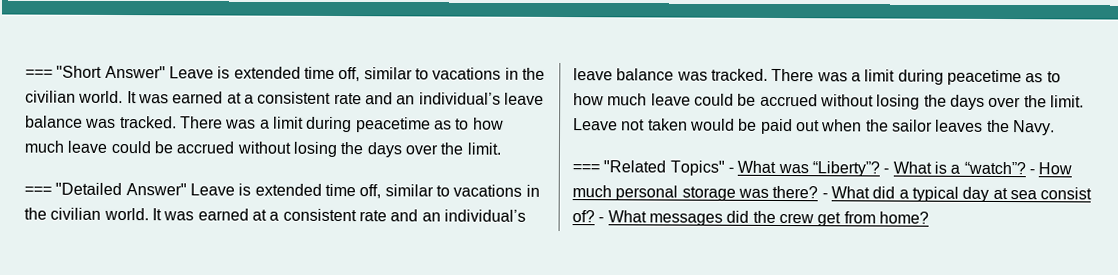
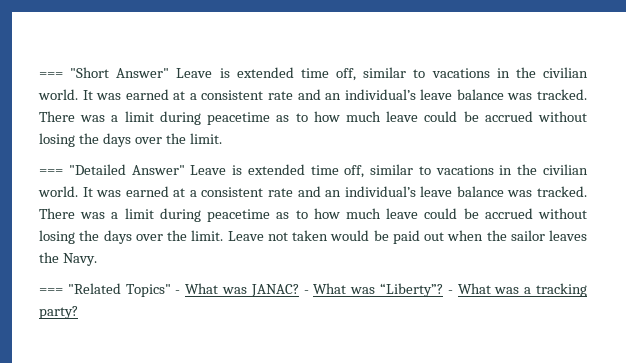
[811,161,1073,177] [572,185,1093,202] [572,210,929,227] “Liberty”? - What is a “watch”? - How much personal storage was there? - What did a typical day at sea consist of? - What messages did the crew get from home? -> [250,283,588,297] [39,306,78,319] JANAC? - What was “Liberty”? - What was a tracking party?

